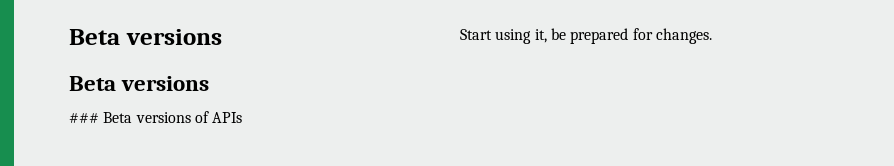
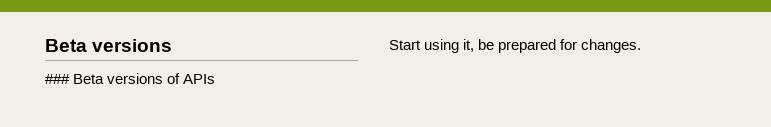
[69,29,222,45] [69,76,210,91] Beta versions // Beta versions -> [45,39,173,52] Beta versions

